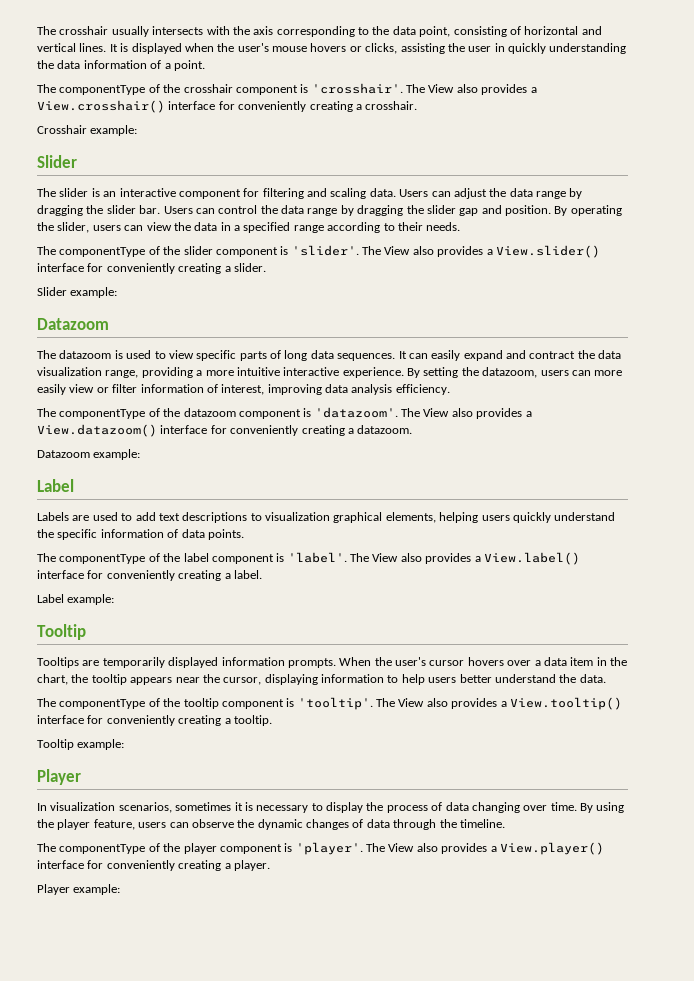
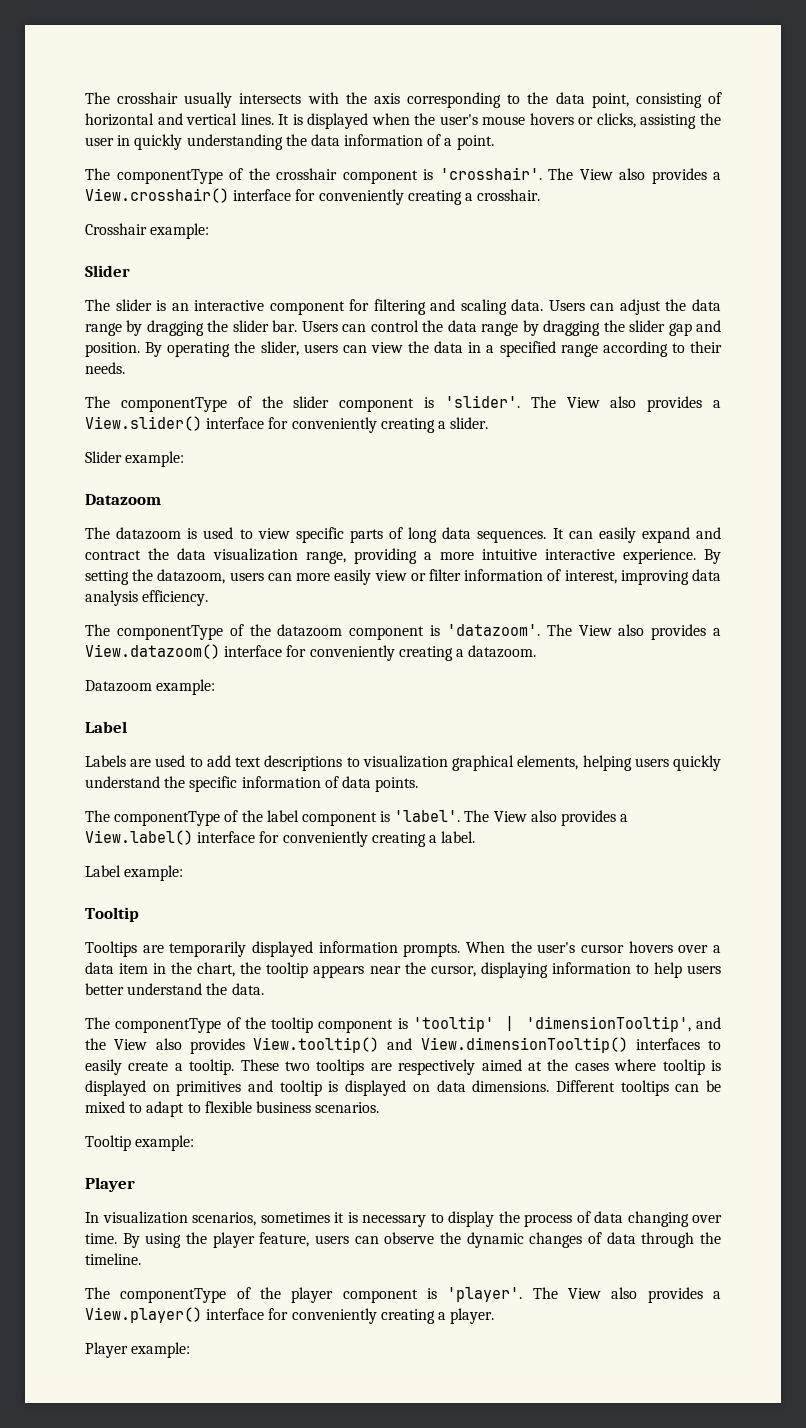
[297,697,622,710] [37,715,272,726] 'tooltip'. The View also provides a View.tooltip() interface for conveniently creating a tooltip. -> [412,1016,721,1032] [85,1037,721,1054] [85,1059,721,1075] [85,1080,722,1096] [85,1101,380,1117] 'tooltip' | 'dimensionTooltip', and the View also provides View.tooltip() and View.dimensionTooltip() interfaces to easily create a tooltip. These two tooltips are respectively aimed at the cases where tooltip is displayed on primitives and tooltip is displayed on data dimensions. Different tooltips can be mixed to adapt to flexible business scenarios.

